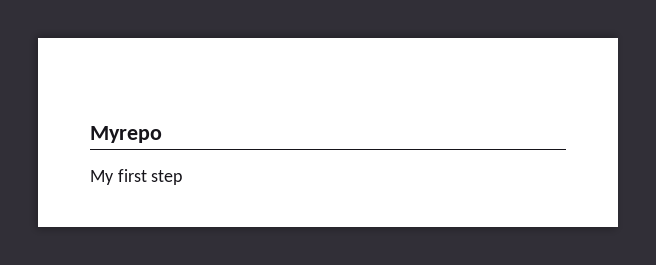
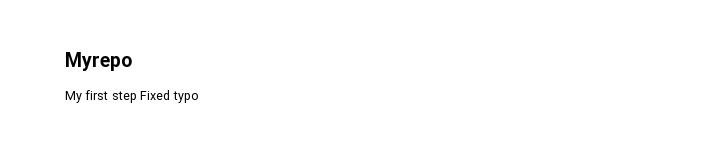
(183, 177) none -> [140,90,199,103] Fixed typo

